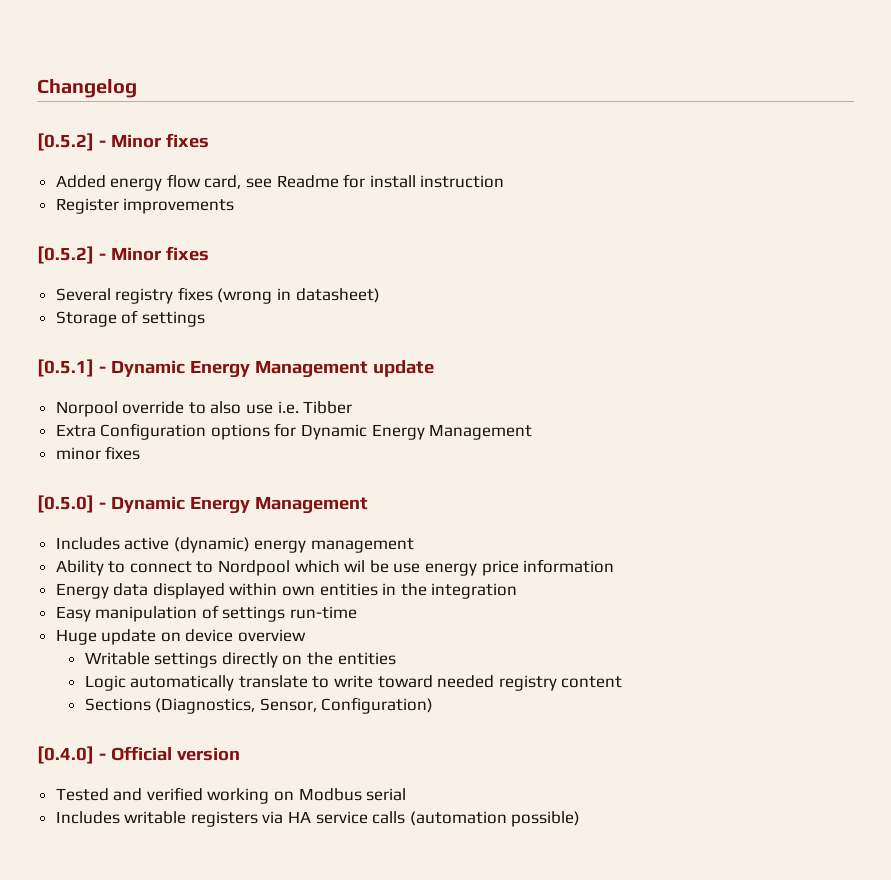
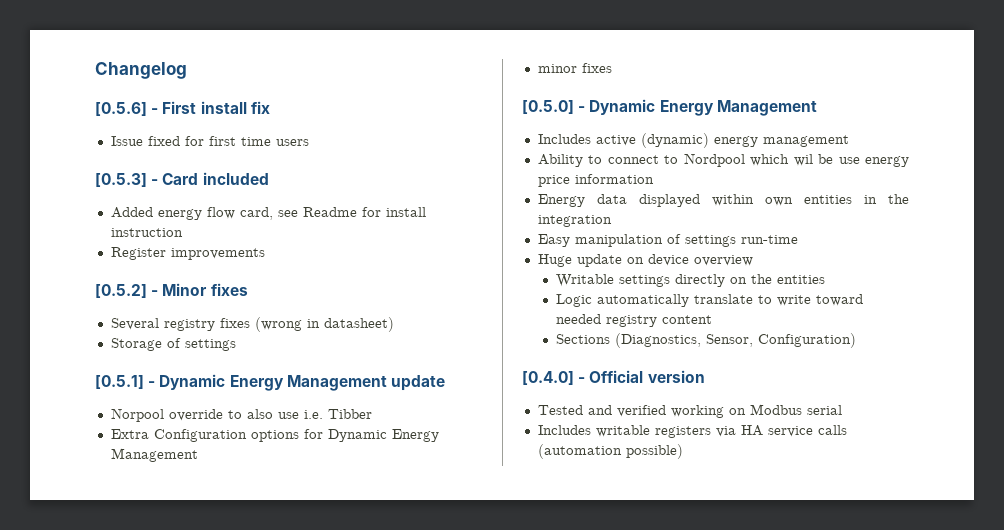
[37,133,209,151] [0.5.2] - Minor fixes -> [95,101,270,116] [110,136,309,146] [95,172,269,187] [0.5.6] - First install fix // Issue fixed for first time users // [0.5.3] - Card included

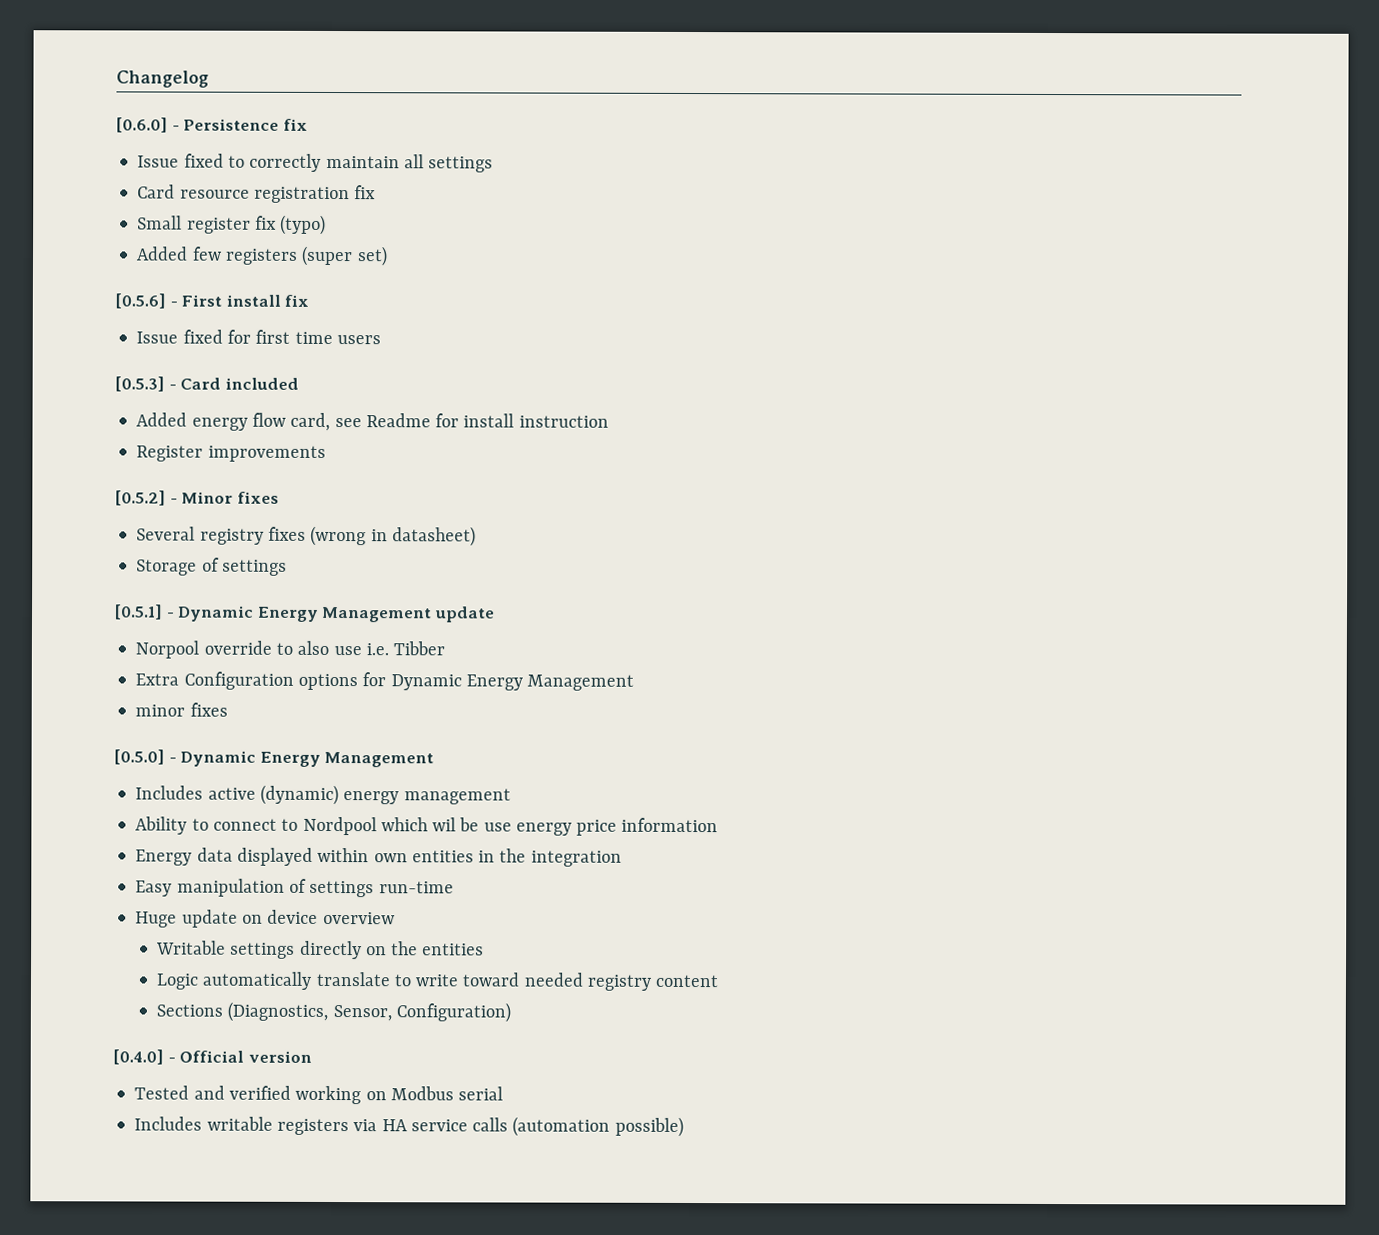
(187, 70) none -> [116,117,308,133] [137,153,494,173] [137,184,377,204] [137,214,327,235] [136,245,388,267] // [0.6.0] - Persistence fix // Issue fixed to correctly maintain all settings // Card resource registration fix // Small register fix (typo) // Added few registers (super set)

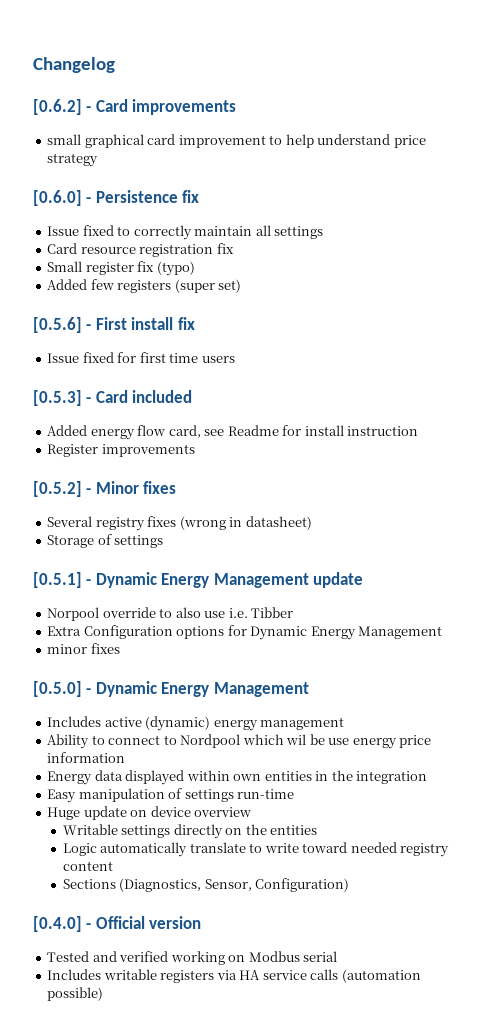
(209, 79) none -> [33,99,237,115] [47,134,426,148] [47,153,99,167] // [0.6.2] - Card improvements // small graphical card improvement to help understand price strategy

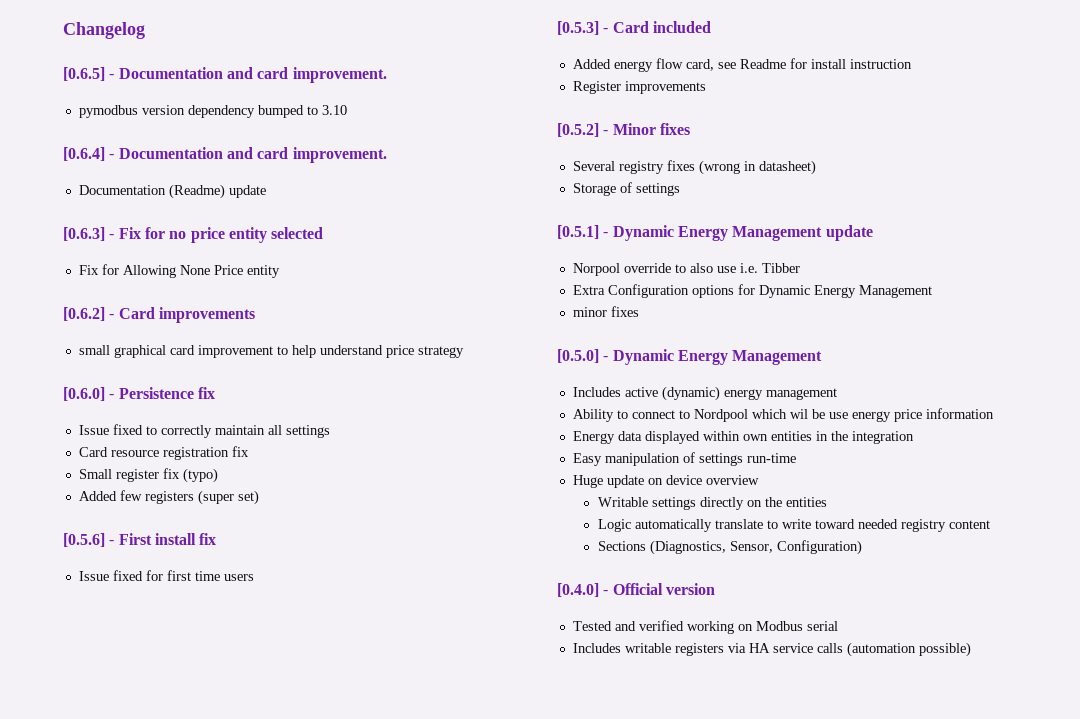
(115, 65) none -> [63,67,387,83] [78,105,347,118] [63,147,387,163] [78,184,266,199] [63,227,324,243] [78,264,280,278] // [0.6.5] - Documentation and card improvement. // pymodbus version dependency bumped to 3.10 // [0.6.4] - Documentation and card improvement. // Documentation (Readme) update // [0.6.3] - Fix for no price entity selected // Fix for Allowing None Price entity

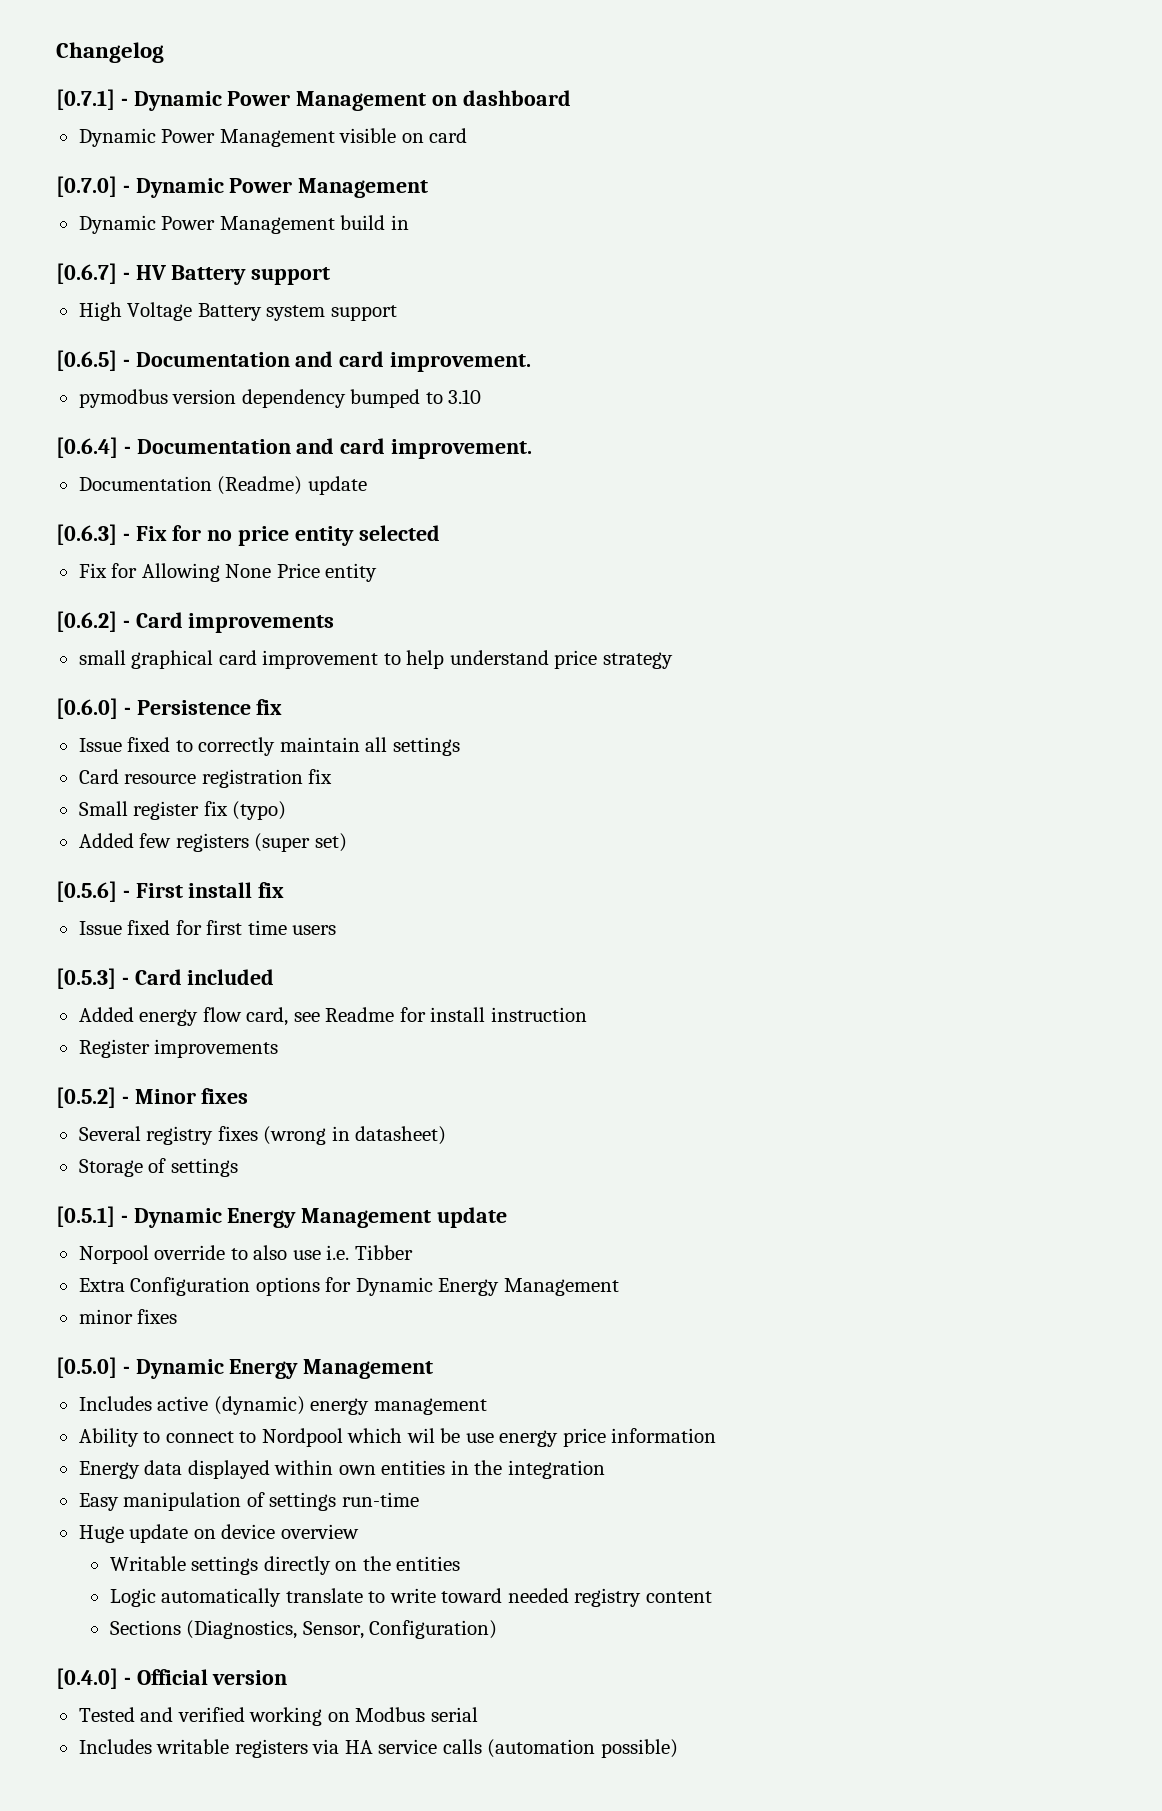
(145, 30) none -> [56,89,571,111] [78,128,468,147] [56,176,429,198] [78,215,409,234] [56,263,331,285] [78,302,397,321] // [0.7.1] - Dynamic Power Management on dashboard // Dynamic Power Management visible on card // [0.7.0] - Dynamic Power Management // Dynamic Power Management build in // [0.6.7] - HV Battery support // High Voltage Battery system support

